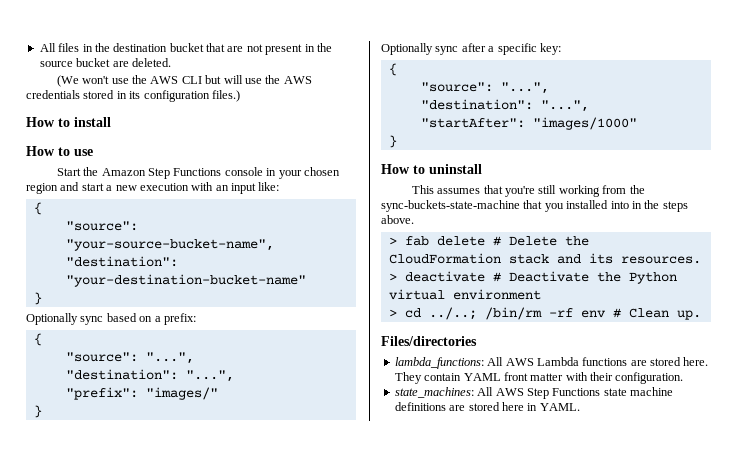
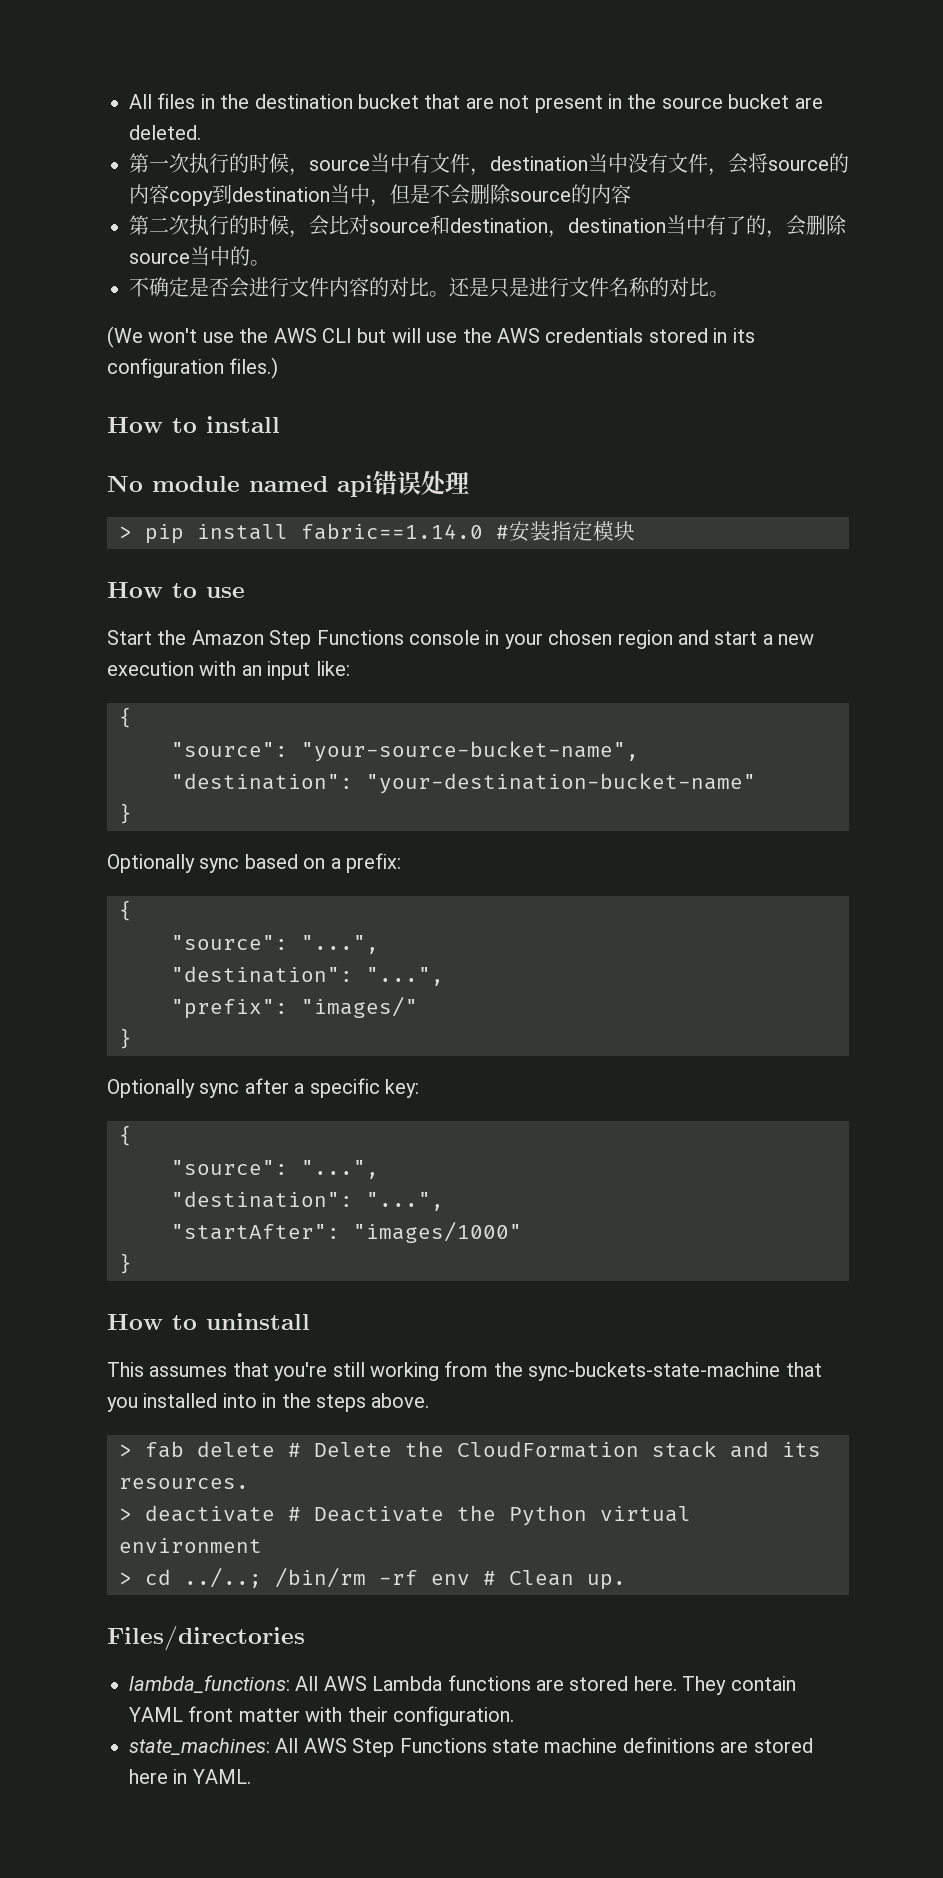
(171, 62) none -> [129,153,849,176] [129,184,631,207] [129,215,847,238] [129,246,270,266] [129,277,729,298] // 第一次执行的时候，source当中有文件，destination当中没有文件，会将source的内容copy到destination当中，但是不会删除source的内容 // 第二次执行的时候，会比对source和destination，destination当中有了的，会删除source当中的。 // 不确定是否会进行文件内容的对比。还是只是进行文件名称的对比。
(111, 122) none -> [107,470,469,497] [119,521,635,544] // No module named api错误处理 // > pip install fabric==1.14.0 #安装指定模块

